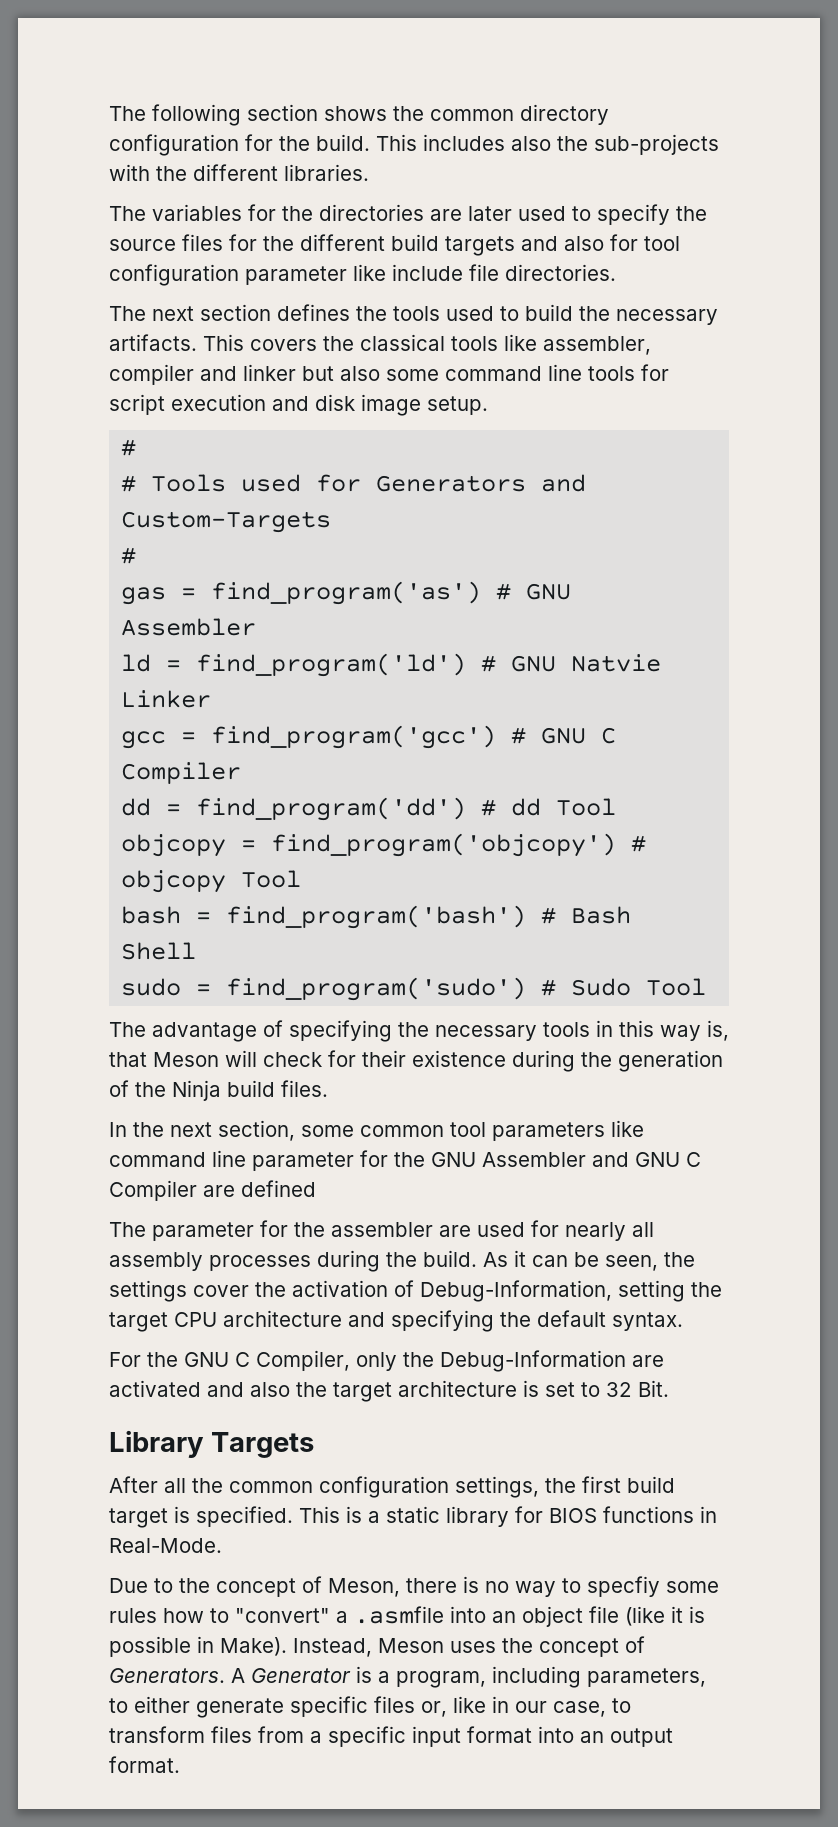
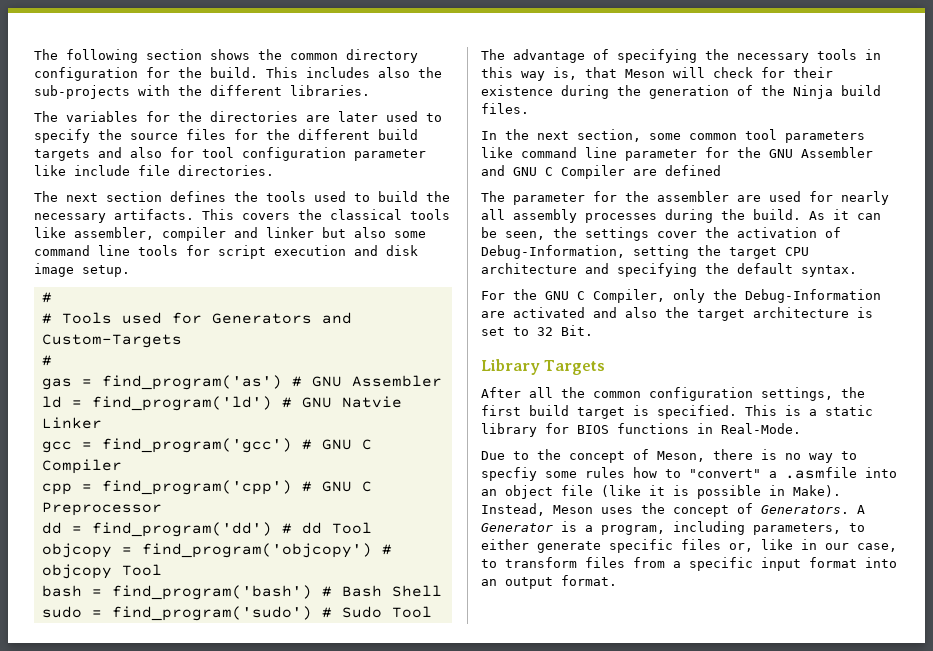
(242, 773) none -> [41,480,372,495] [41,502,162,516] // cpp = find_program('cpp') # GNU C Preprocessor

